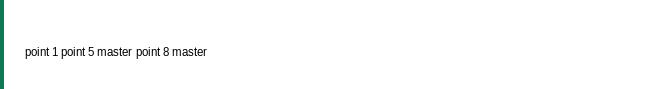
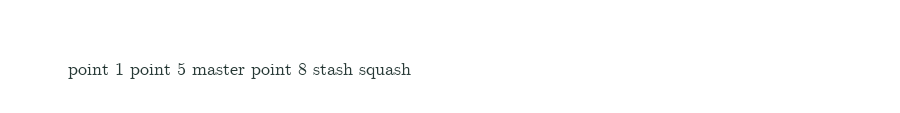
[171,47,207,56] master -> [313,63,411,79] stash squash

